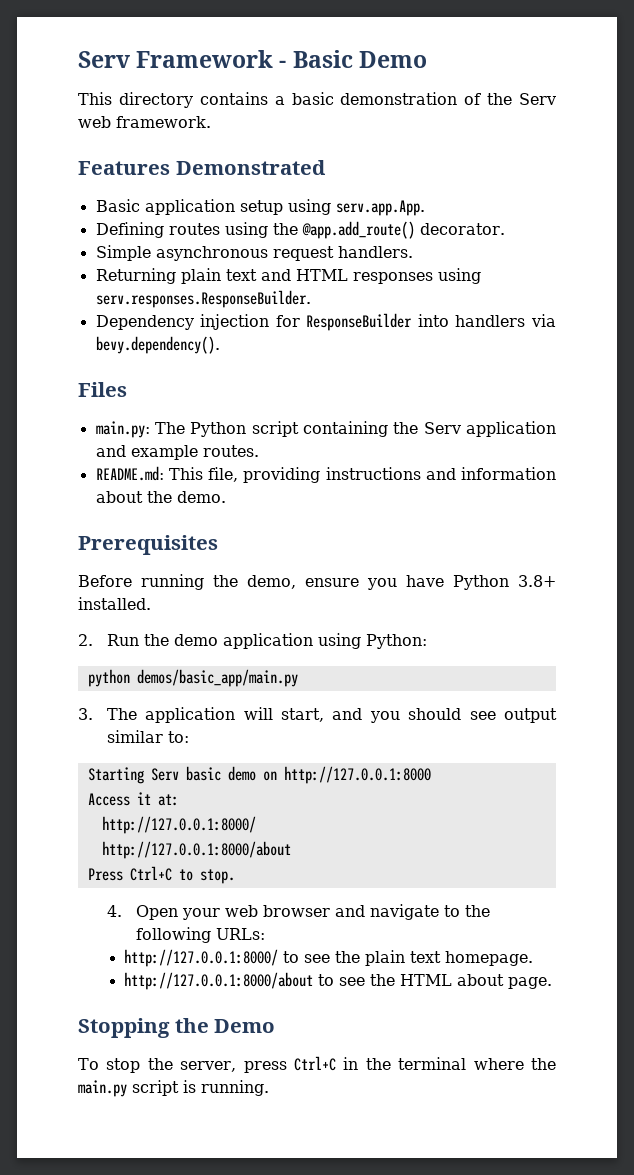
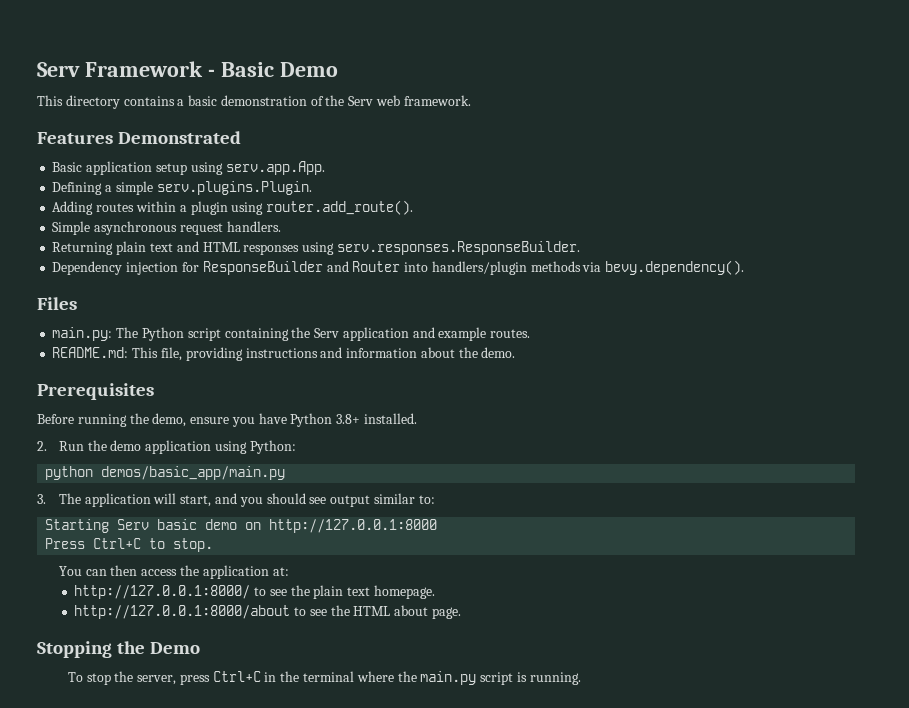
[168,221,505,239] routes using the @app.add_route() decorator. -> [105,181,312,195] [52,200,414,215] a simple serv.plugins.Plugin. // Adding routes within a plugin using router.add_route().
[417,314,526,327] into handlers -> [326,261,581,275] and Router into handlers/plugin methods
[87,792,179,806] [101,816,256,834] [101,841,291,859] // Access it at: // http://127.0.0.1:8000/ // http://127.0.0.1:8000/about -> (438, 526) none
[106,904,490,920] [135,927,265,943] 4. Open your web browser and navigate to the following URLs: -> [58,565,289,579] You can then access the application at:

